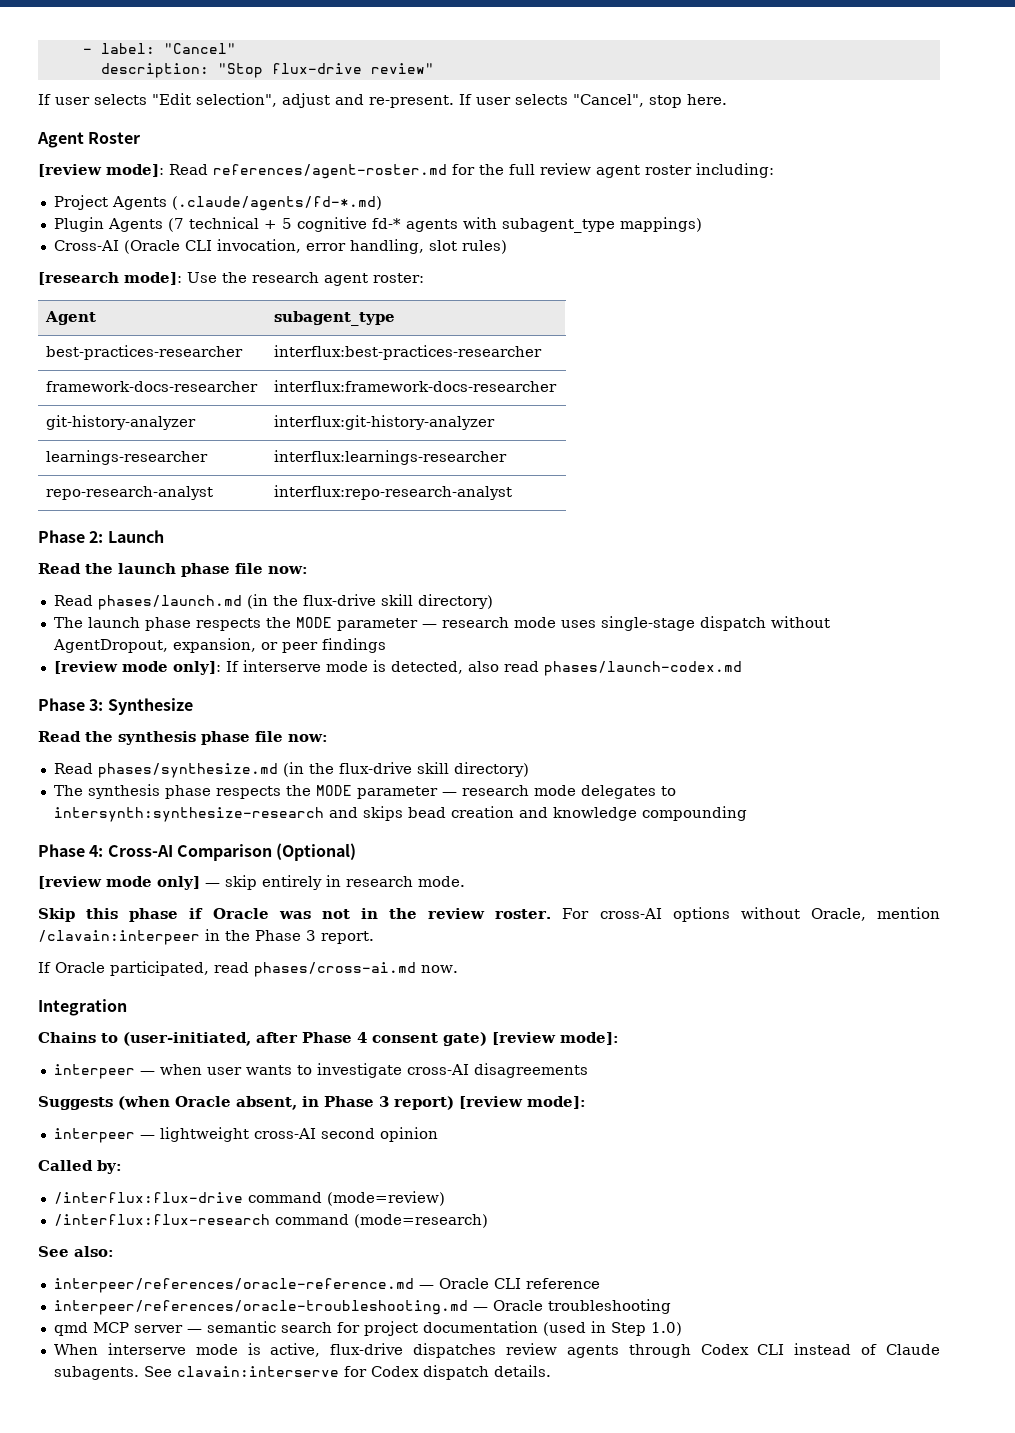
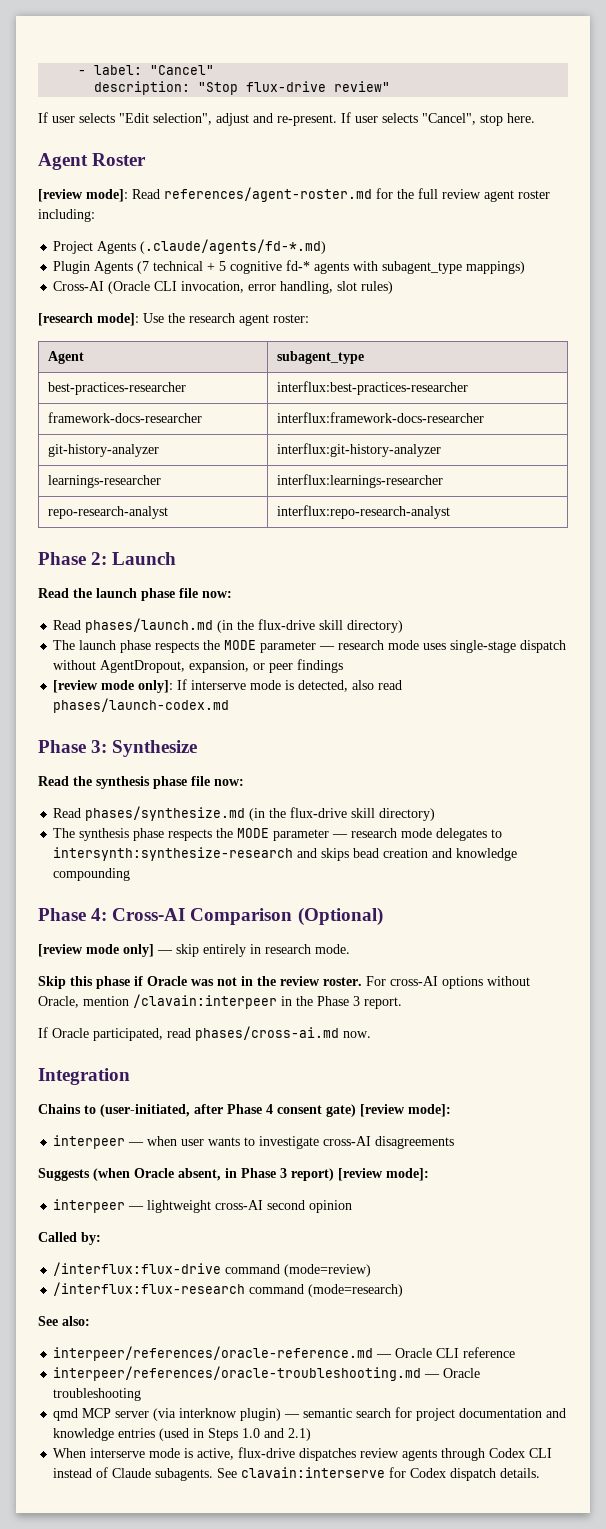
(183, 1329) none -> [153,1408,282,1421] (via interknow plugin)
[542,1321,682,1336] (used in Step 1.0) -> [546,1408,567,1418] [53,1428,312,1441] and knowledge entries (used in Steps 1.0 and 2.1)

